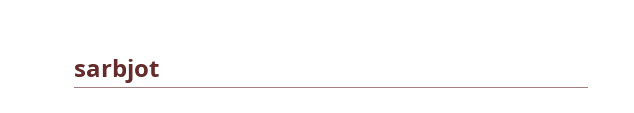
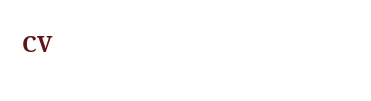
[74,59,159,83] sarbjot -> [22,36,53,52] CV

